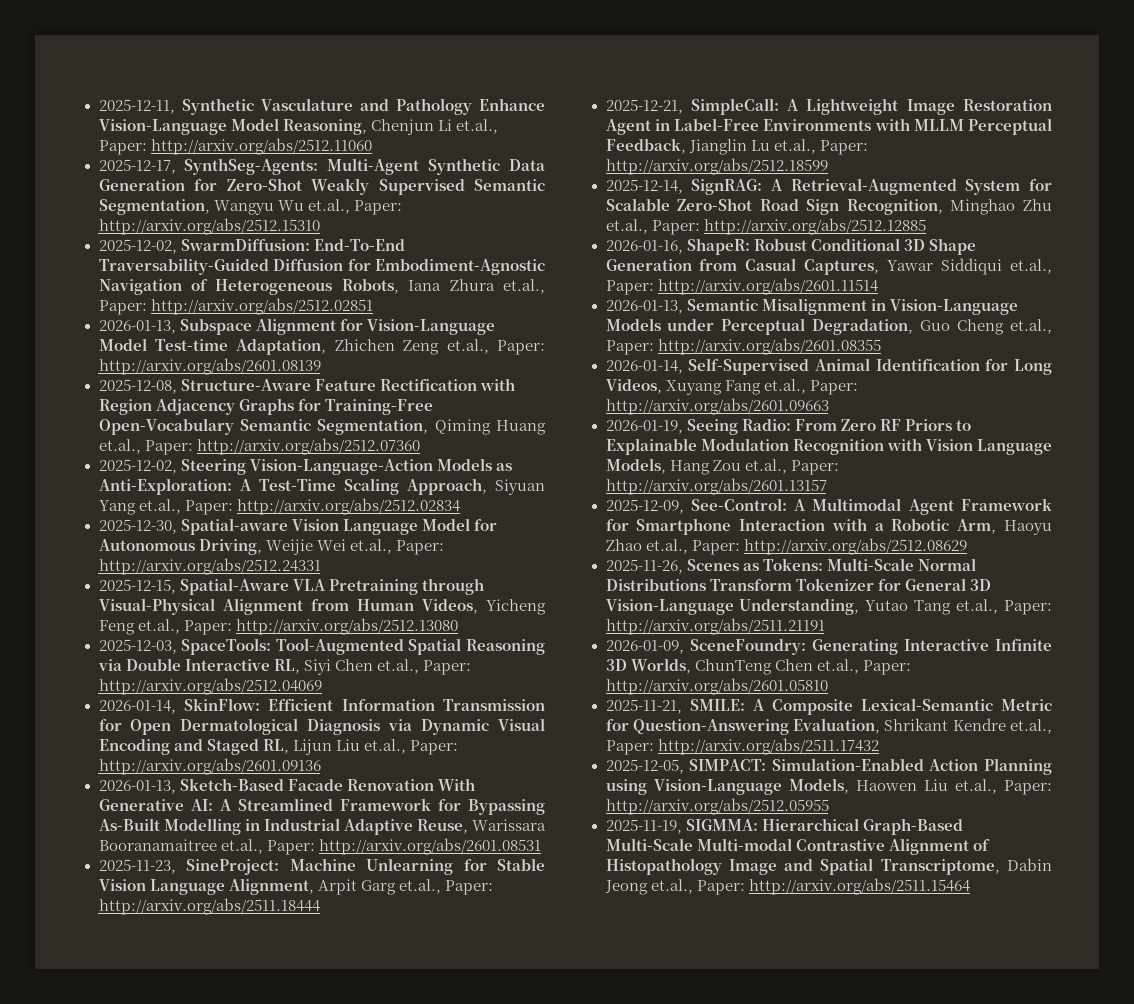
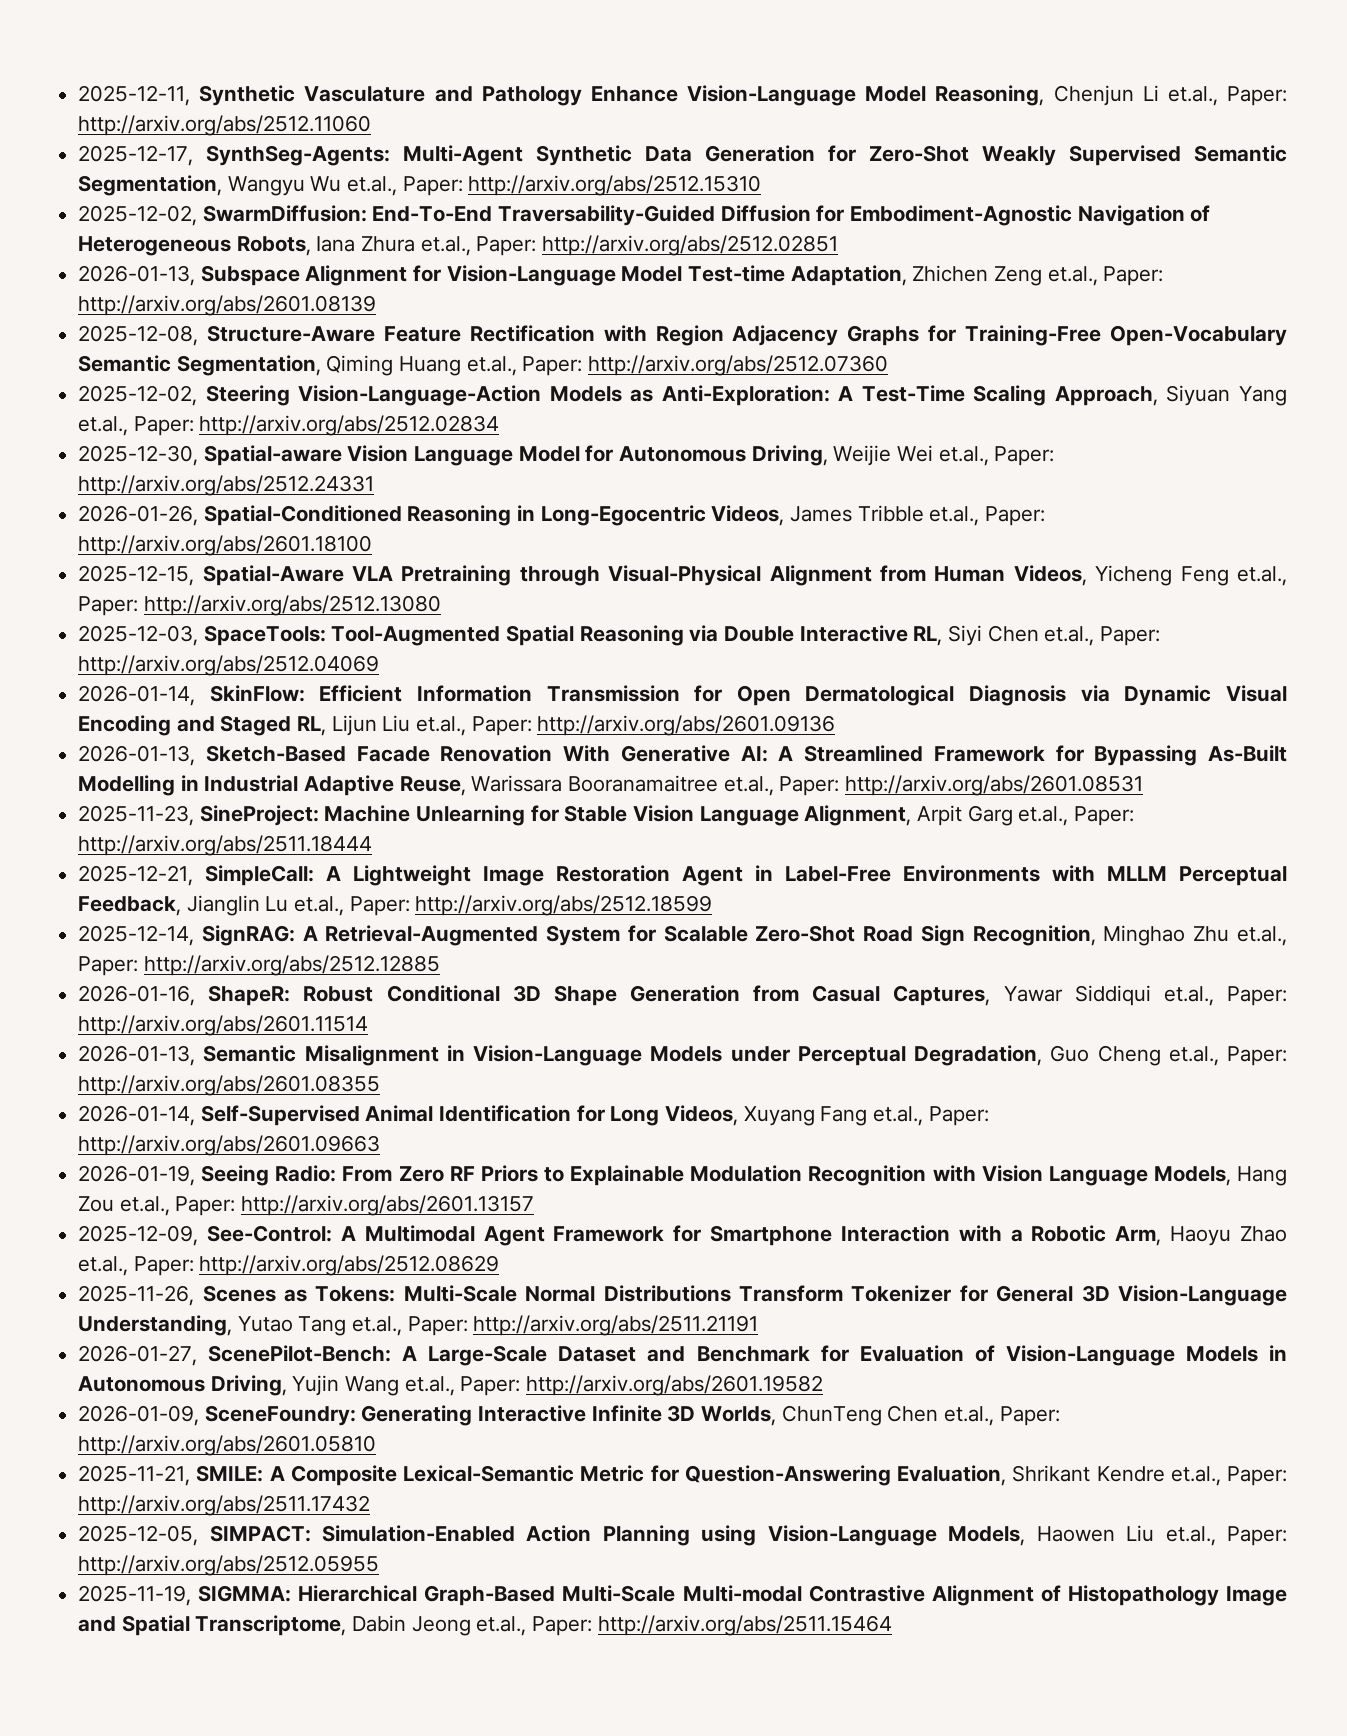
(321, 566) none -> [78,505,1046,526] [78,535,373,556] // 2026-01-26, Spatial-Conditioned Reasoning in Long-Egocentric Videos, James Tribble et.al., Paper: http://arxiv.org/abs/2601.18100
(825, 626) none -> [78,1345,1288,1366] [78,1375,824,1396] // 2026-01-27, ScenePilot-Bench: A Large-Scale Dataset and Benchmark for Evaluation of Vision-Language Models in Autonomous Driving, Yujin Wang et.al., Paper: http://arxiv.org/abs/2601.19582

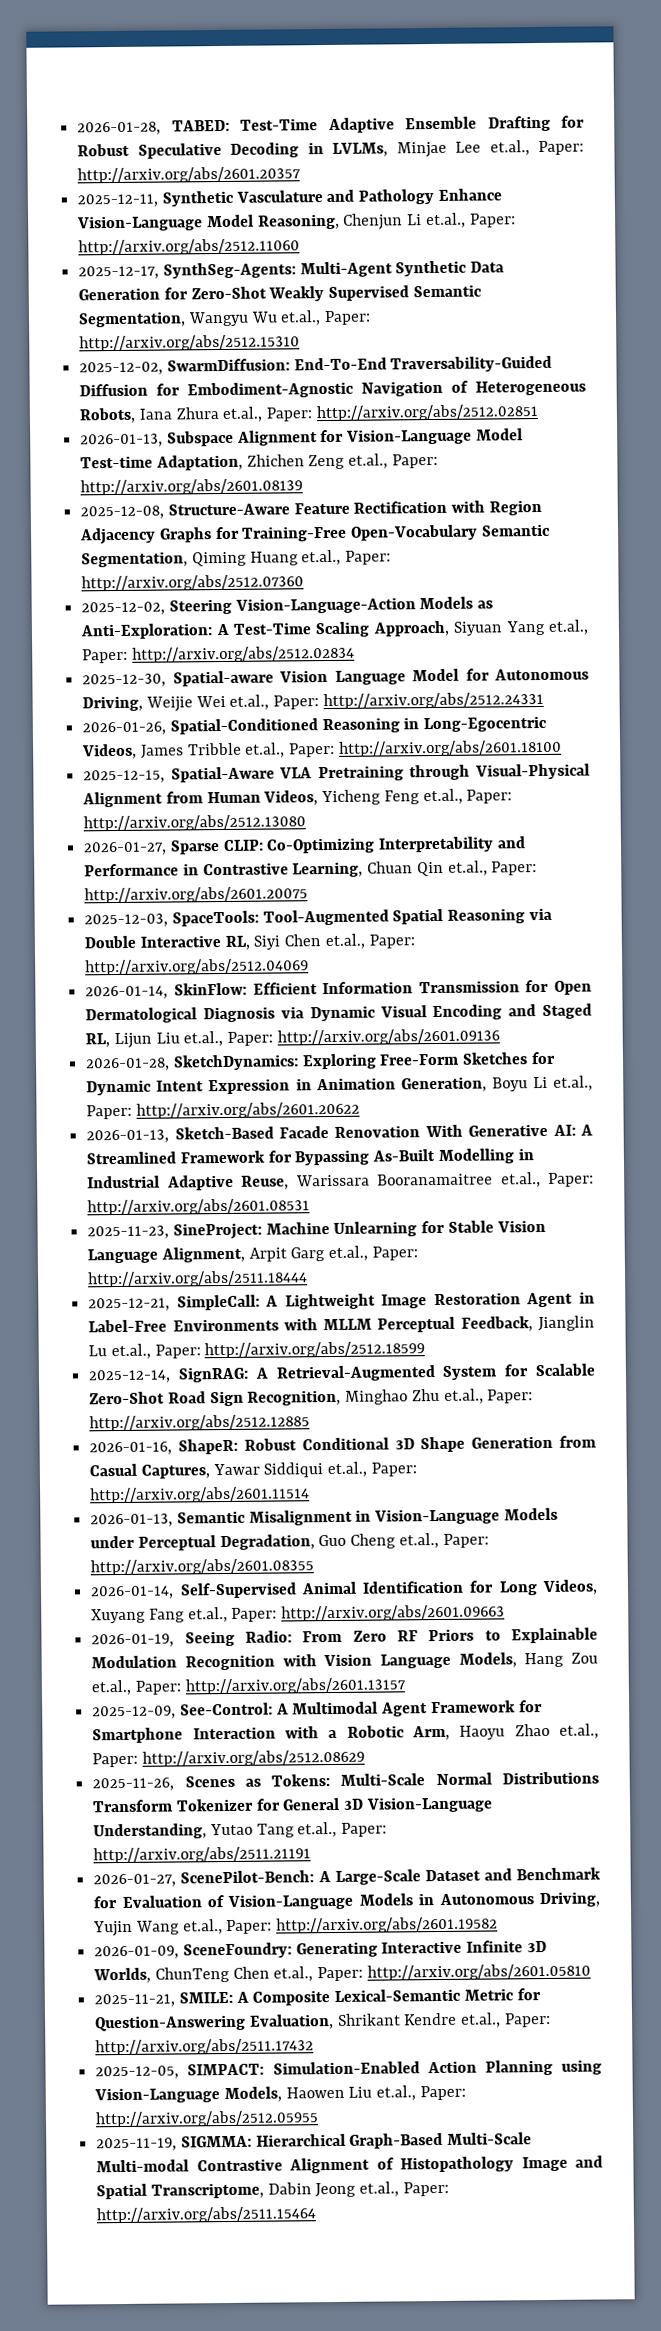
(78, 95) none -> [77,115,585,136] [77,140,584,159] [77,166,302,184] 2026-01-28, TABED: Test-Time Adaptive Ensemble Drafting for Robust Speculative Decoding in LVLMs, Minjae Lee et.al., Paper: http://arxiv.org/abs/2601.20357 //
(441, 605) none -> [83,836,526,856] [84,860,538,878] [84,886,309,904] // 2026-01-27, Sparse CLIP: Co-Optimizing Interpretability and Performance in Contrastive Learning, Chuan Qin et.al., Paper: http://arxiv.org/abs/2601.20075
(836, 725) none -> [85,1051,556,1072] [86,1075,593,1096] [86,1101,360,1120] // 2026-01-28, SketchDynamics: Exploring Free-Form Sketches for Dynamic Intent Expression in Animation Generation, Boyu Li et.al., Paper: http://arxiv.org/abs/2601.20622

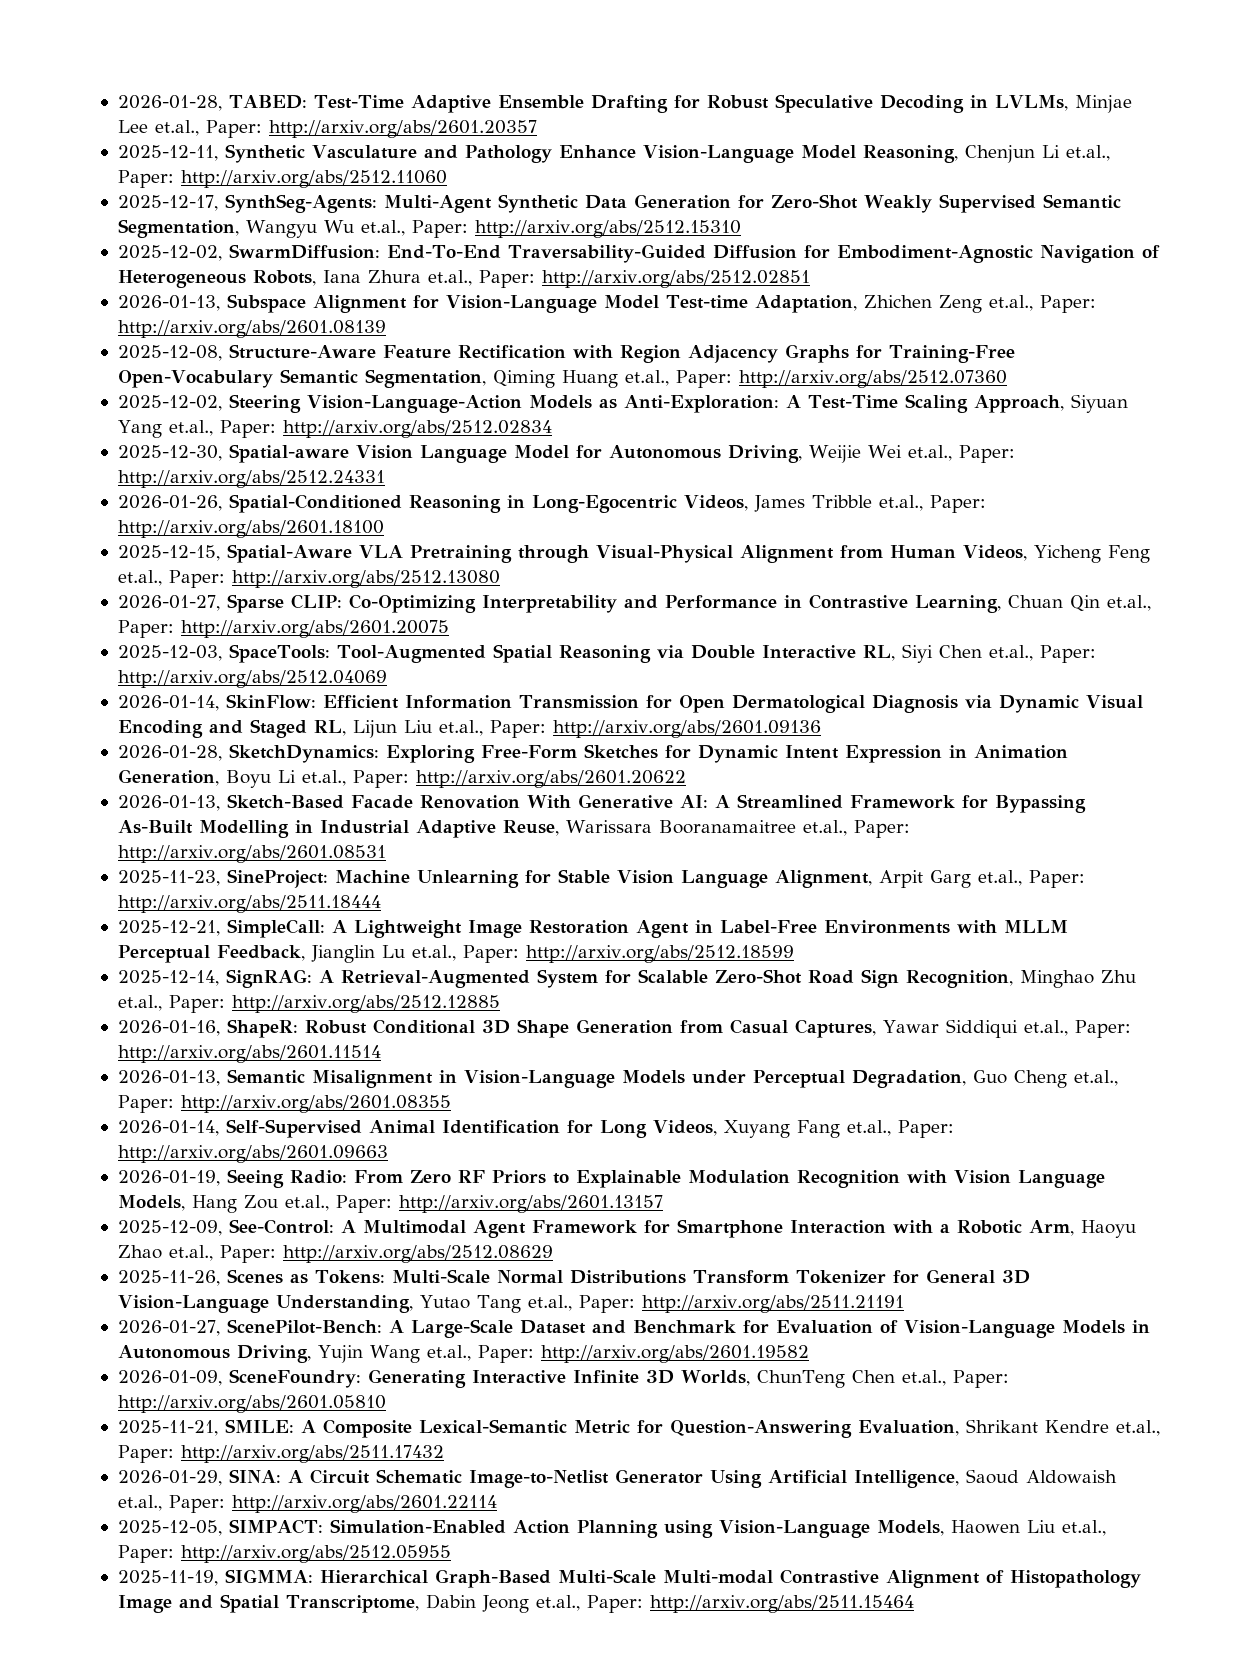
(315, 2047) none -> [117,1469,1117,1488] [117,1495,497,1513] // 2026-01-29, SINA: A Circuit Schematic Image-to-Netlist Generator Using Artificial Intelligence, Saoud Aldowaish et.al., Paper: http://arxiv.org/abs/2601.22114

